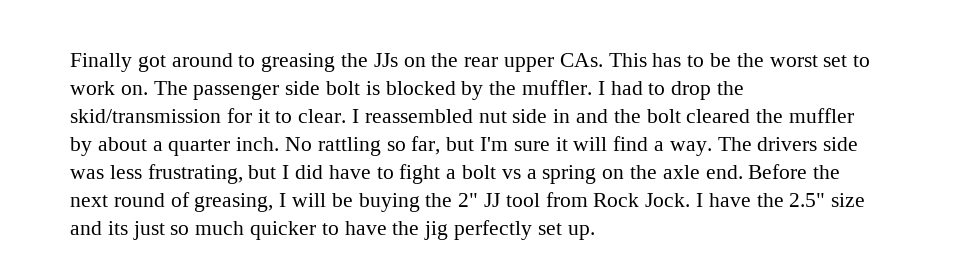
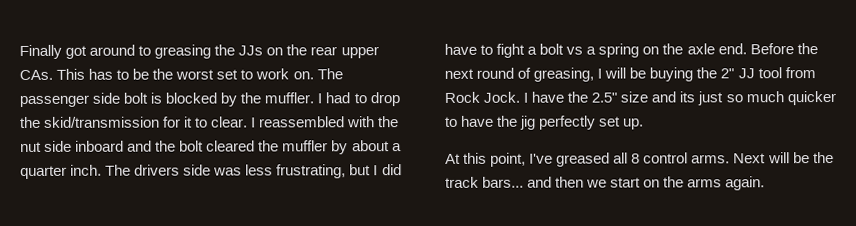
(473, 116) none -> [347,116,400,128] with the
[553,109,571,123] in -> [75,140,125,152] inboard
[285,136,712,156] No rattling so far, but I'm sure it will find a way. -> (103, 170) none
(595, 232) none -> [445,152,834,167] [445,176,766,191] // At this point, I've greased all 8 control arms. Next will be the track bars... and then we start on the arms again.

